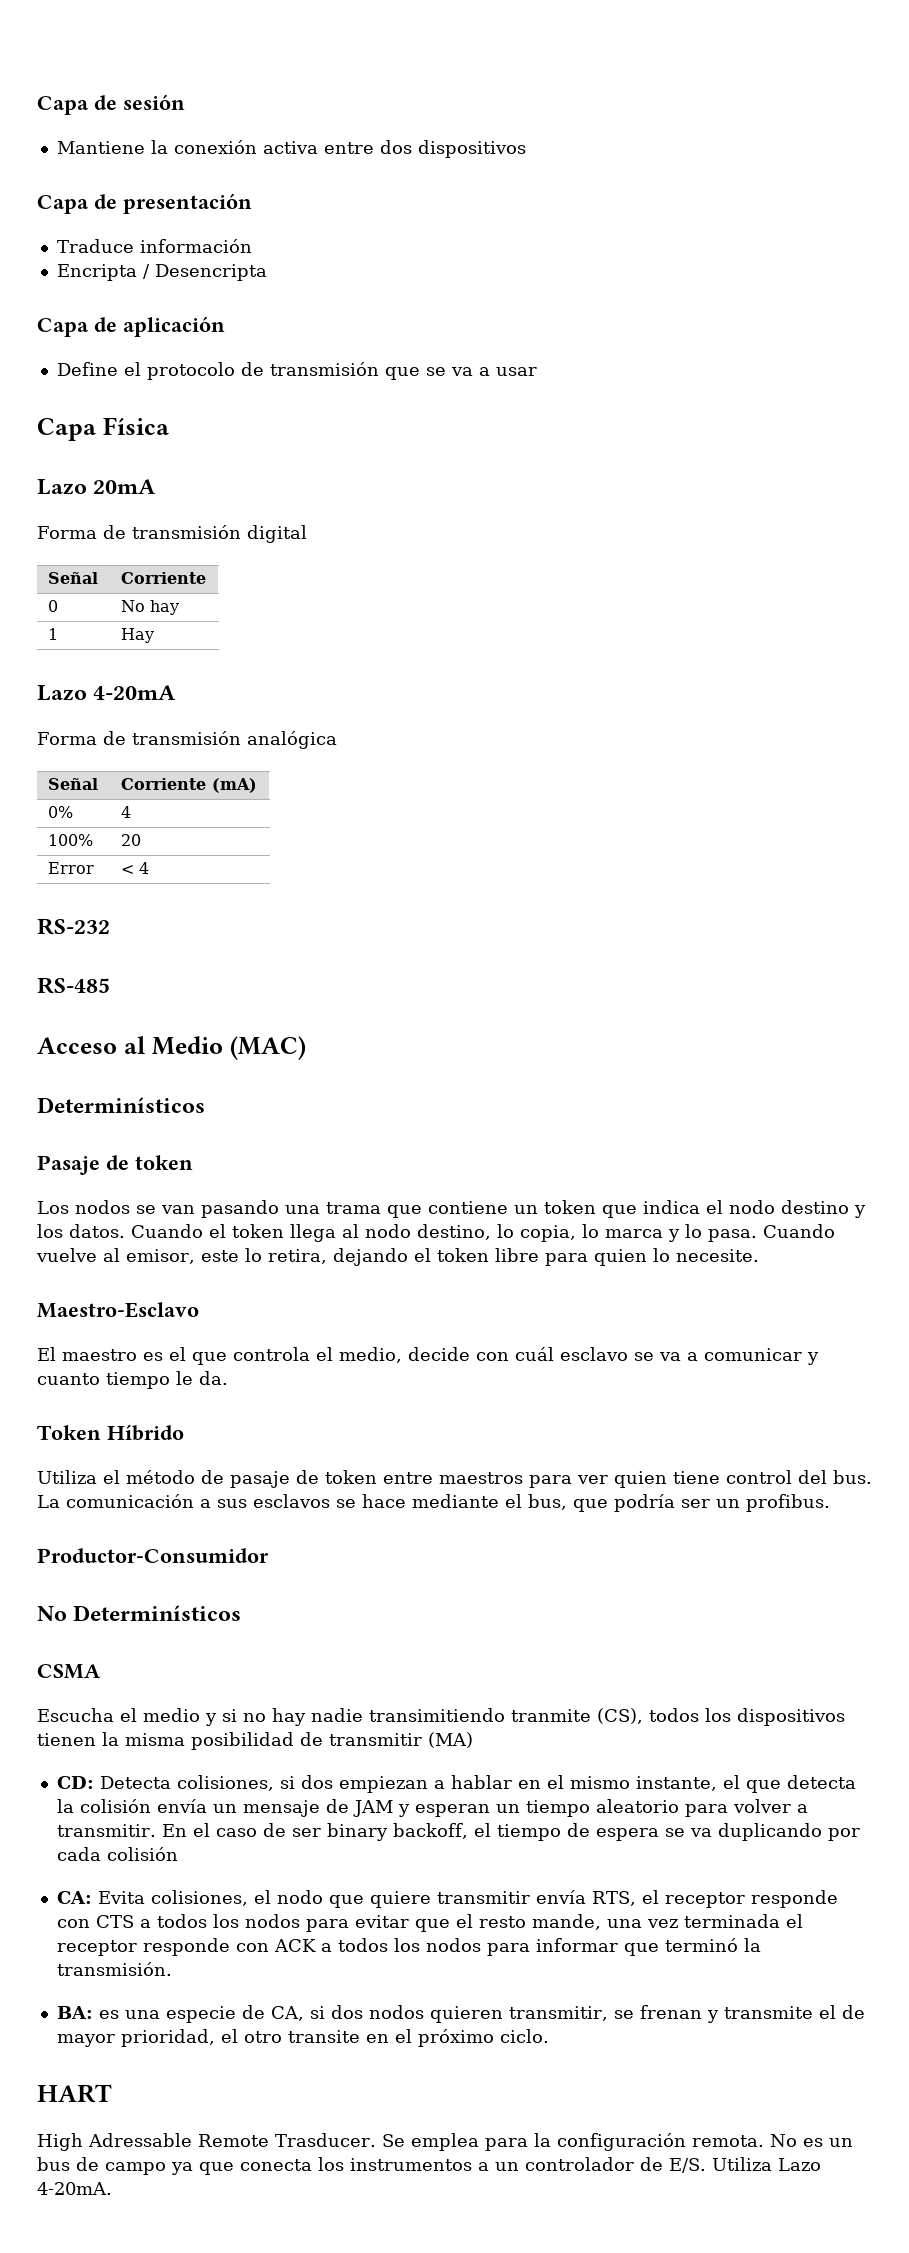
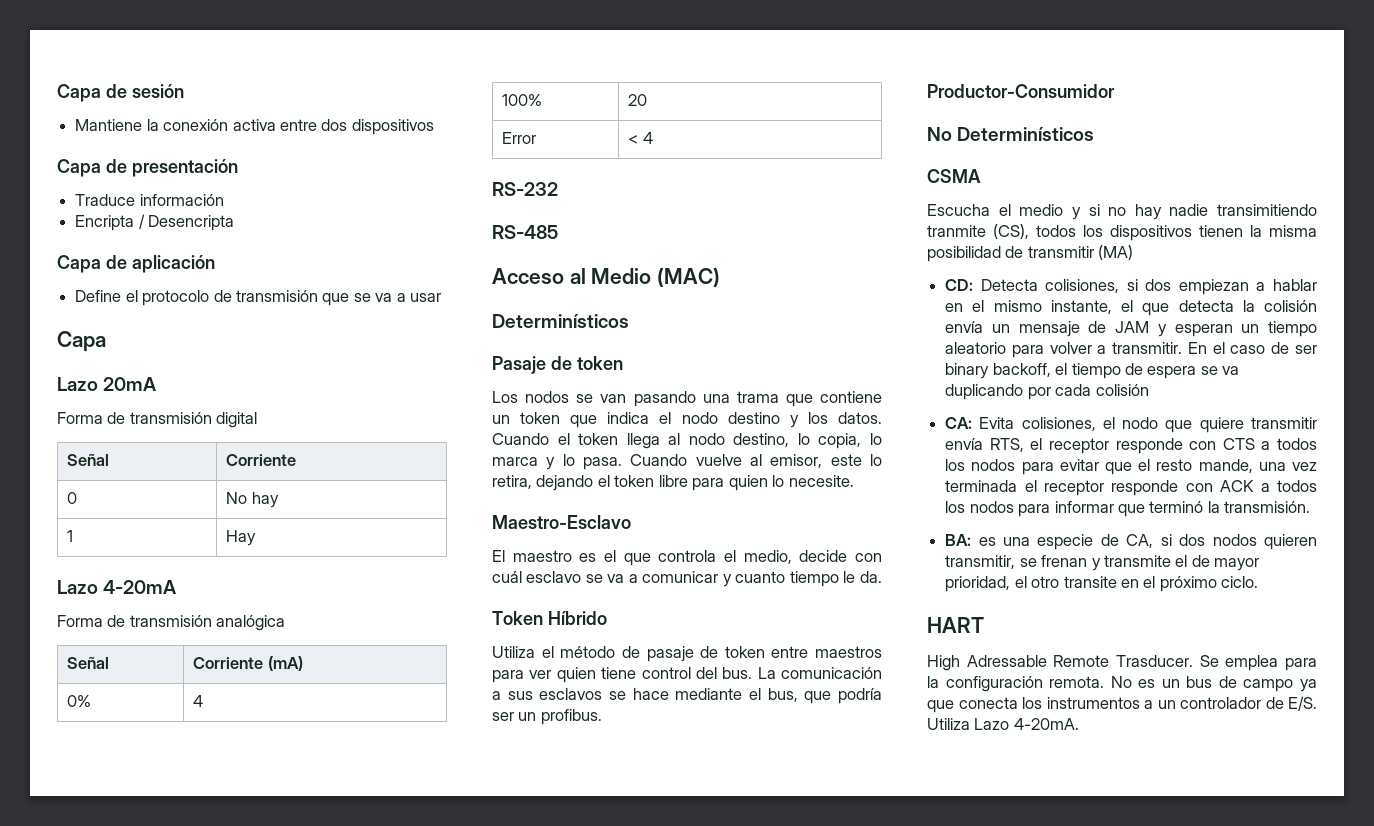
[102,417,169,435] Física -> (106, 341) none

